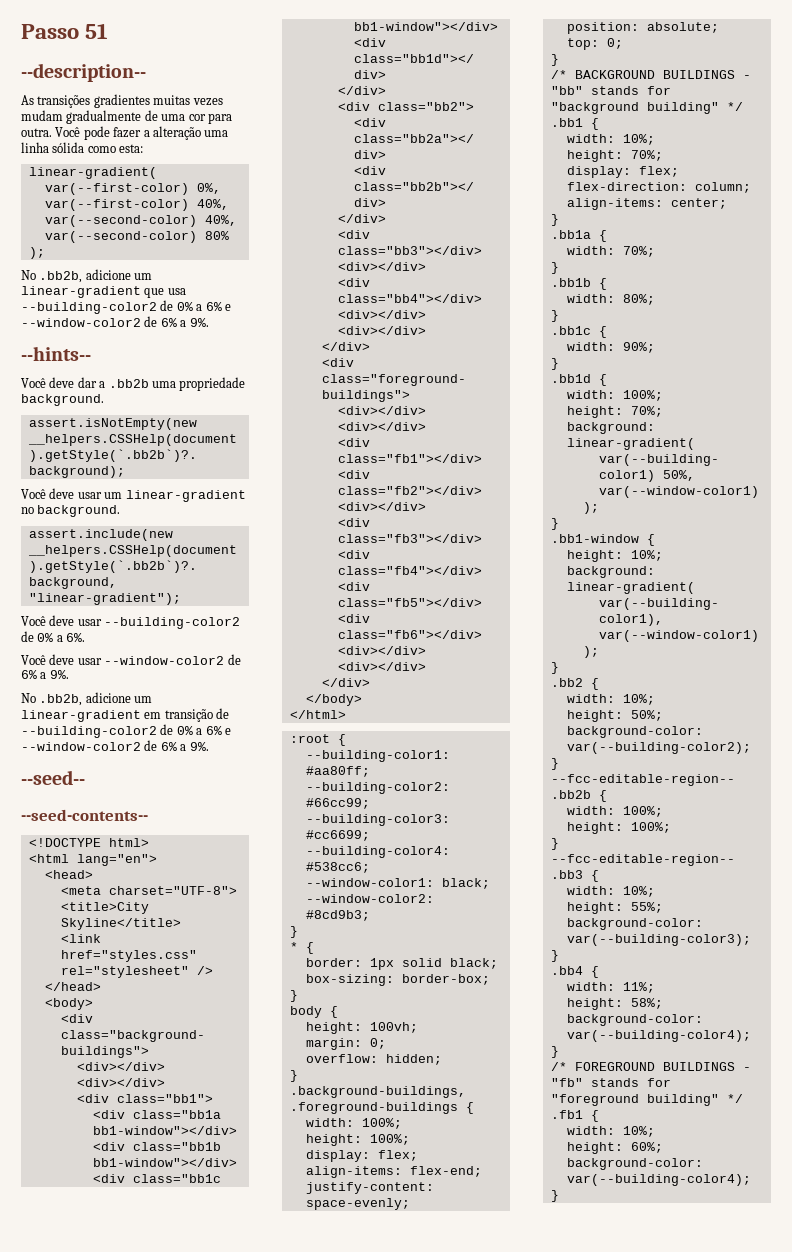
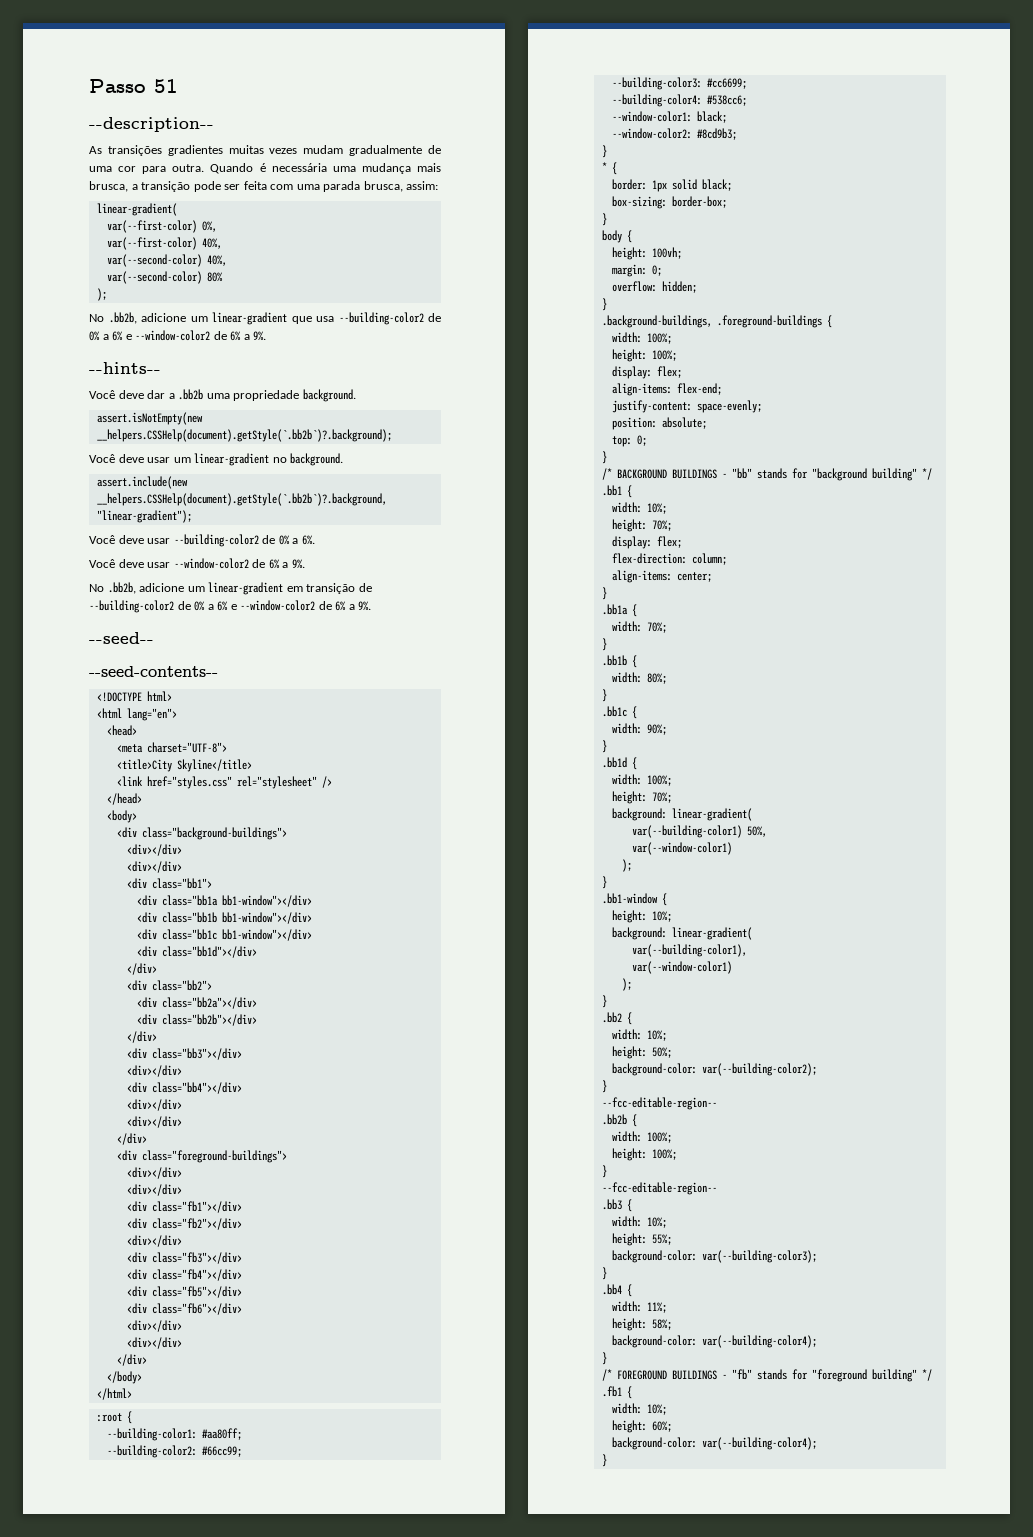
[55,126,229,140] [21,142,144,153] Você pode fazer a alteração uma linha sólida como esta: -> [210,163,441,174] [89,181,439,192] Quando é necessária uma mudança mais brusca, a transição pode ser feita com uma parada brusca, assim:

